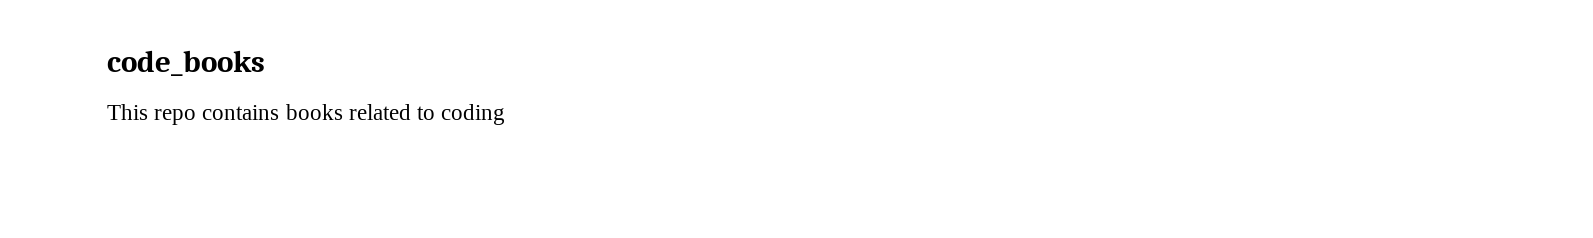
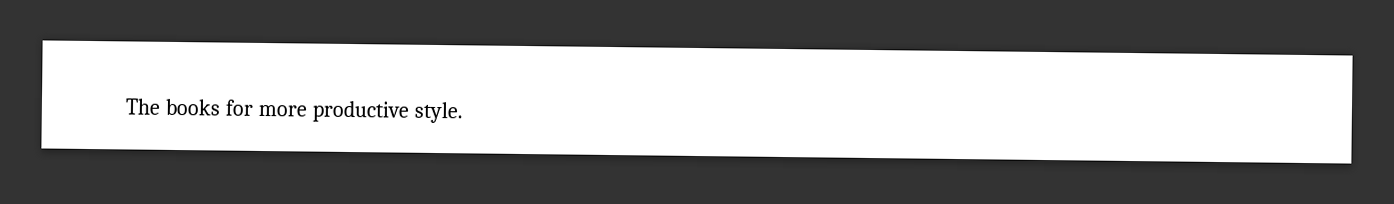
[107,50,265,76] [107,104,506,125] code_books // This repo contains books related to coding -> [125,98,463,124] The books for more productive style.

